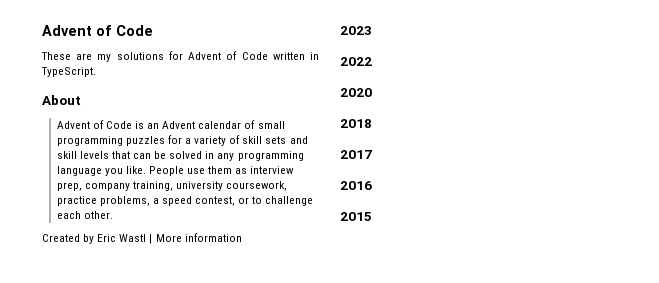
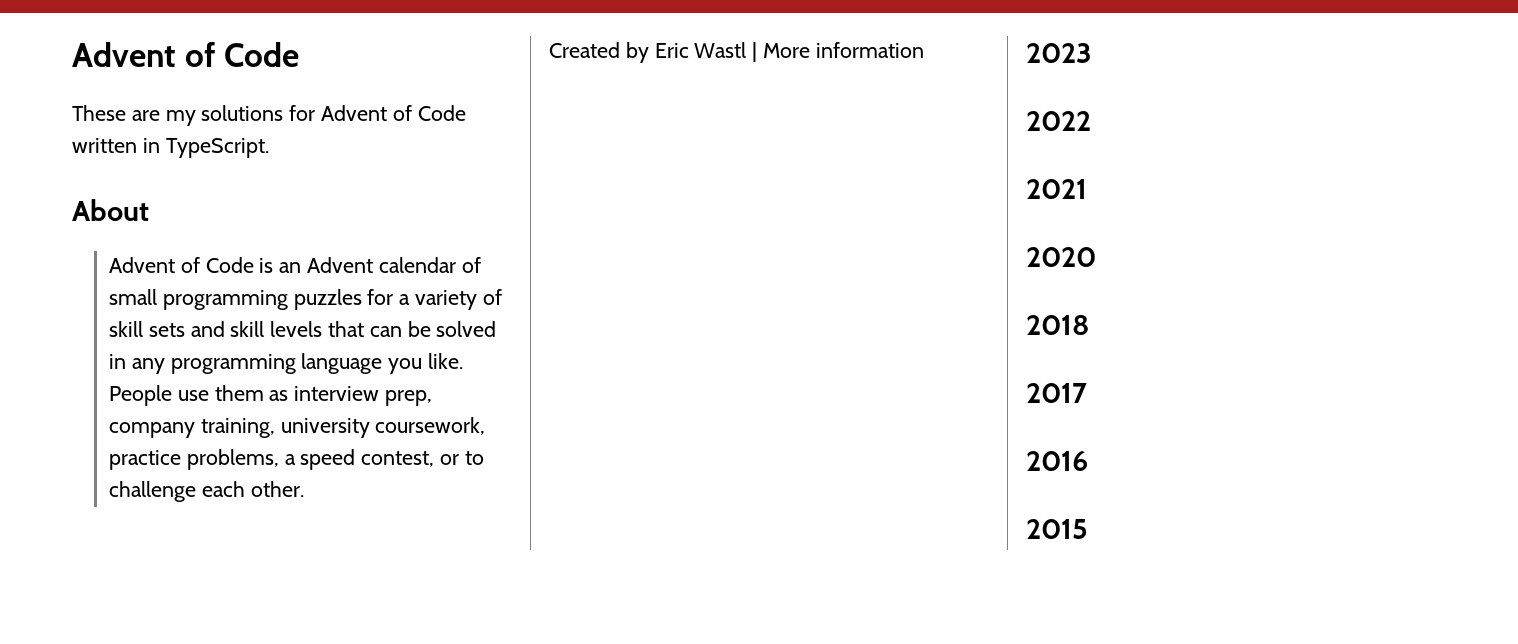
(372, 61) none -> [1026,179,1087,199] // 2021

